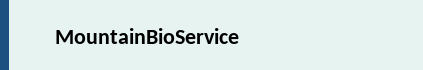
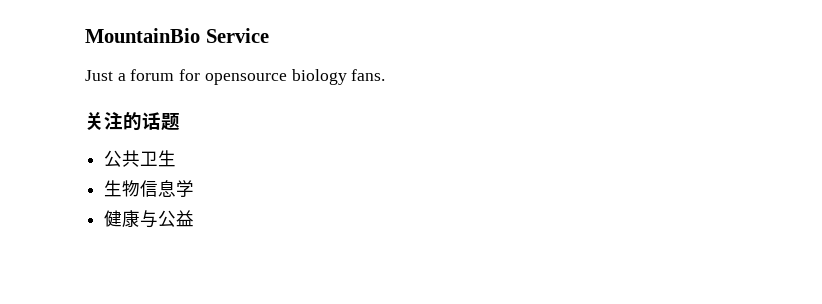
[55,28,239,44] MountainBioService -> [85,28,269,43] [85,69,386,85] [85,112,180,131] [104,150,177,167] [104,180,195,197] [104,210,195,228] MountainBio Service // Just a forum for opensource biology fans. // 关注的话题 // 公共卫生 // 生物信息学 // 健康与公益

